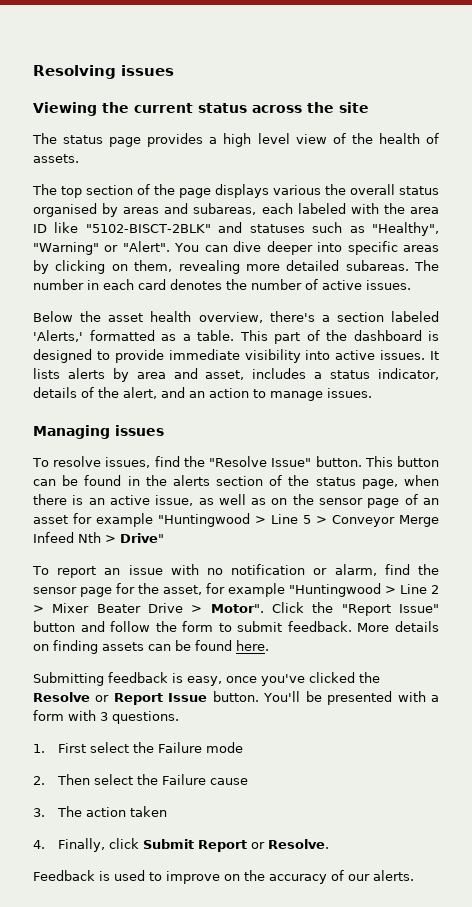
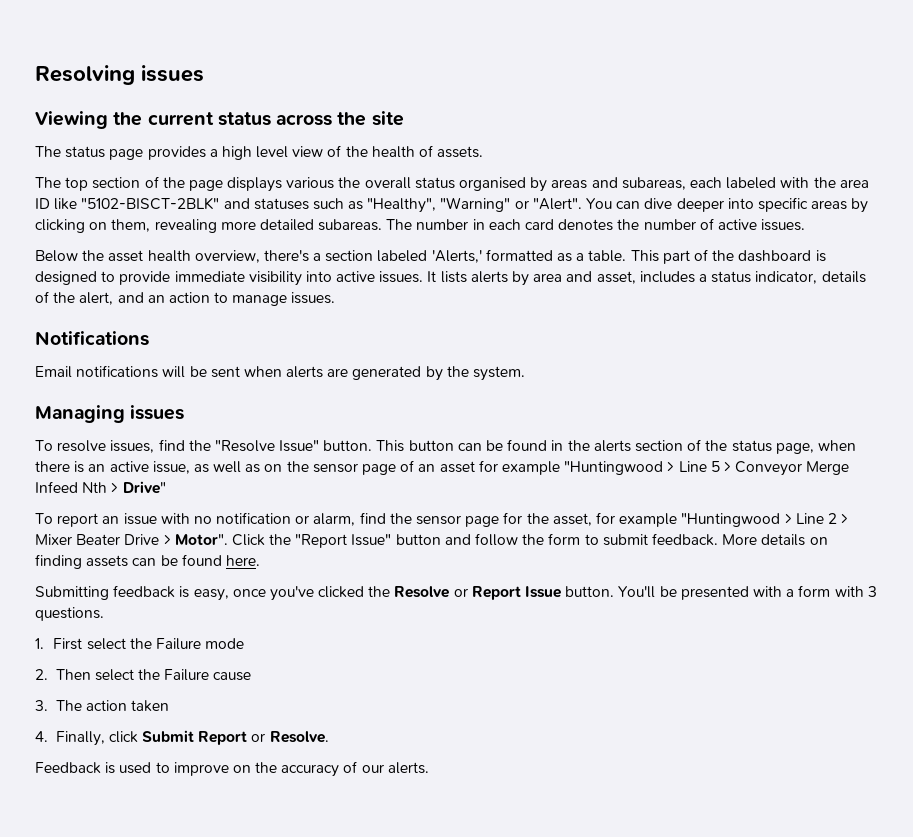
(372, 393) none -> [35,331,149,346] [35,365,526,381] // Notifications // Email notifications will be sent when alerts are generated by the system.

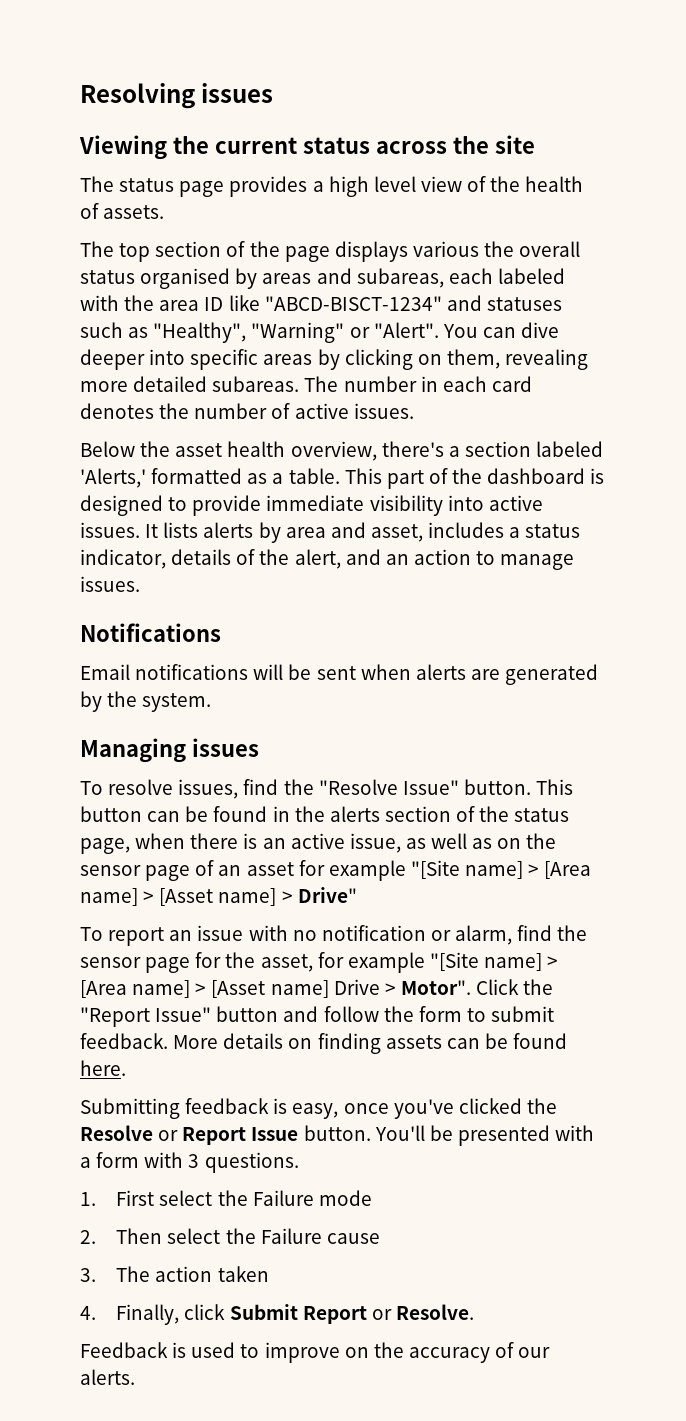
[81,197,220,210] "5102-BISCT-2BLK" -> [264,296,442,311] "ABCD-BISCT-1234"
[564,461,850,476] [35,481,108,493] "Huntingwood > Line 5 > Conveyor Merge Infeed Nth -> [410,860,592,879] [80,888,277,906] "[Site name] > [Area name] > [Asset name]
[681,513,849,527] [35,534,121,545] "Huntingwood > Line 2 > Mixer Beater -> [429,952,559,971] [80,980,329,998] "[Site name] > [Area name] > [Asset name]

